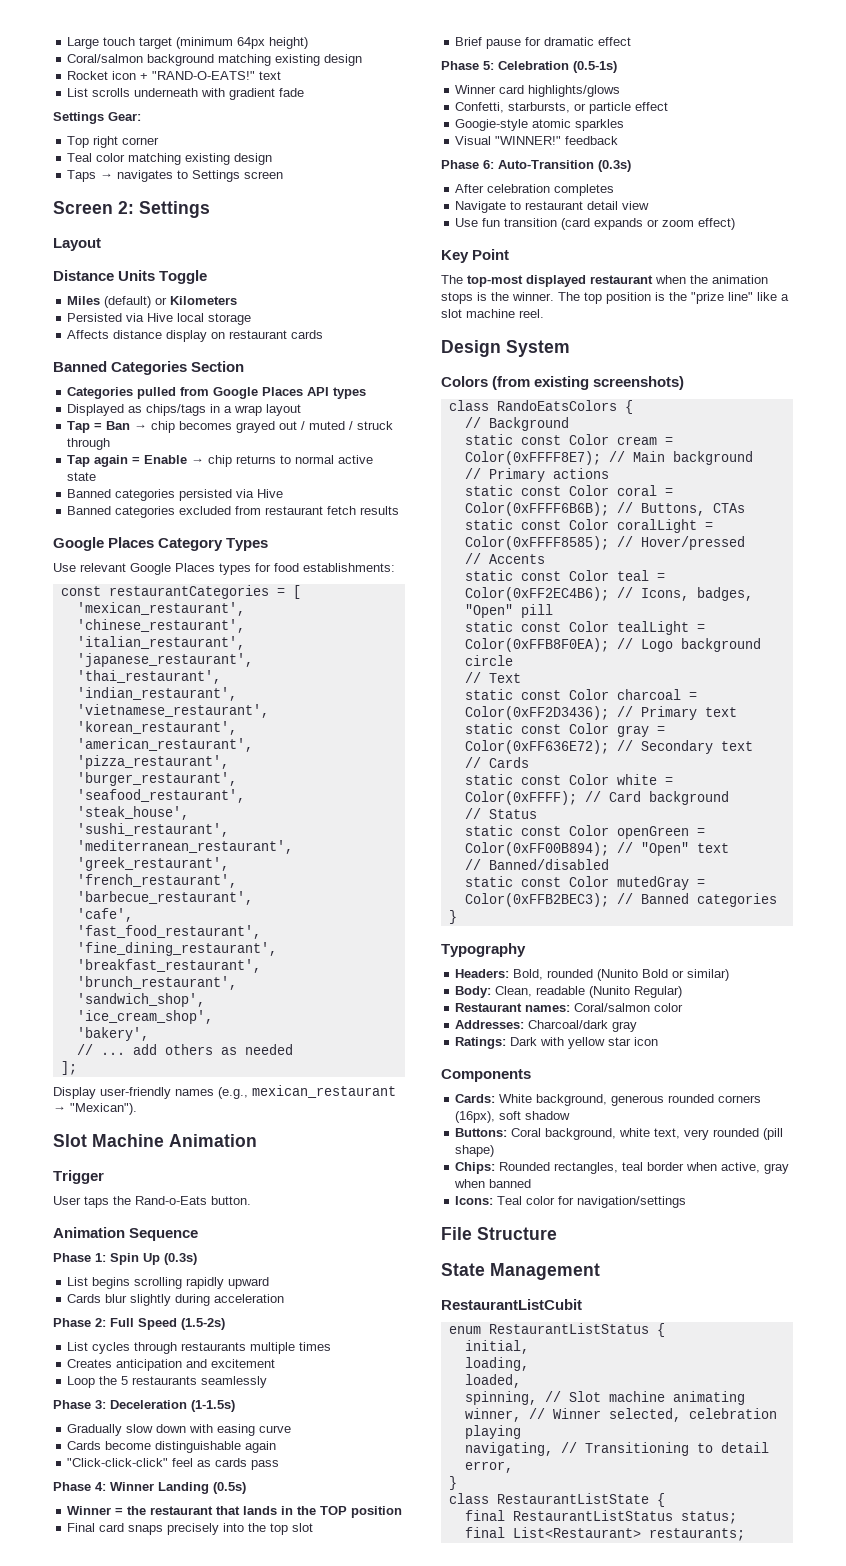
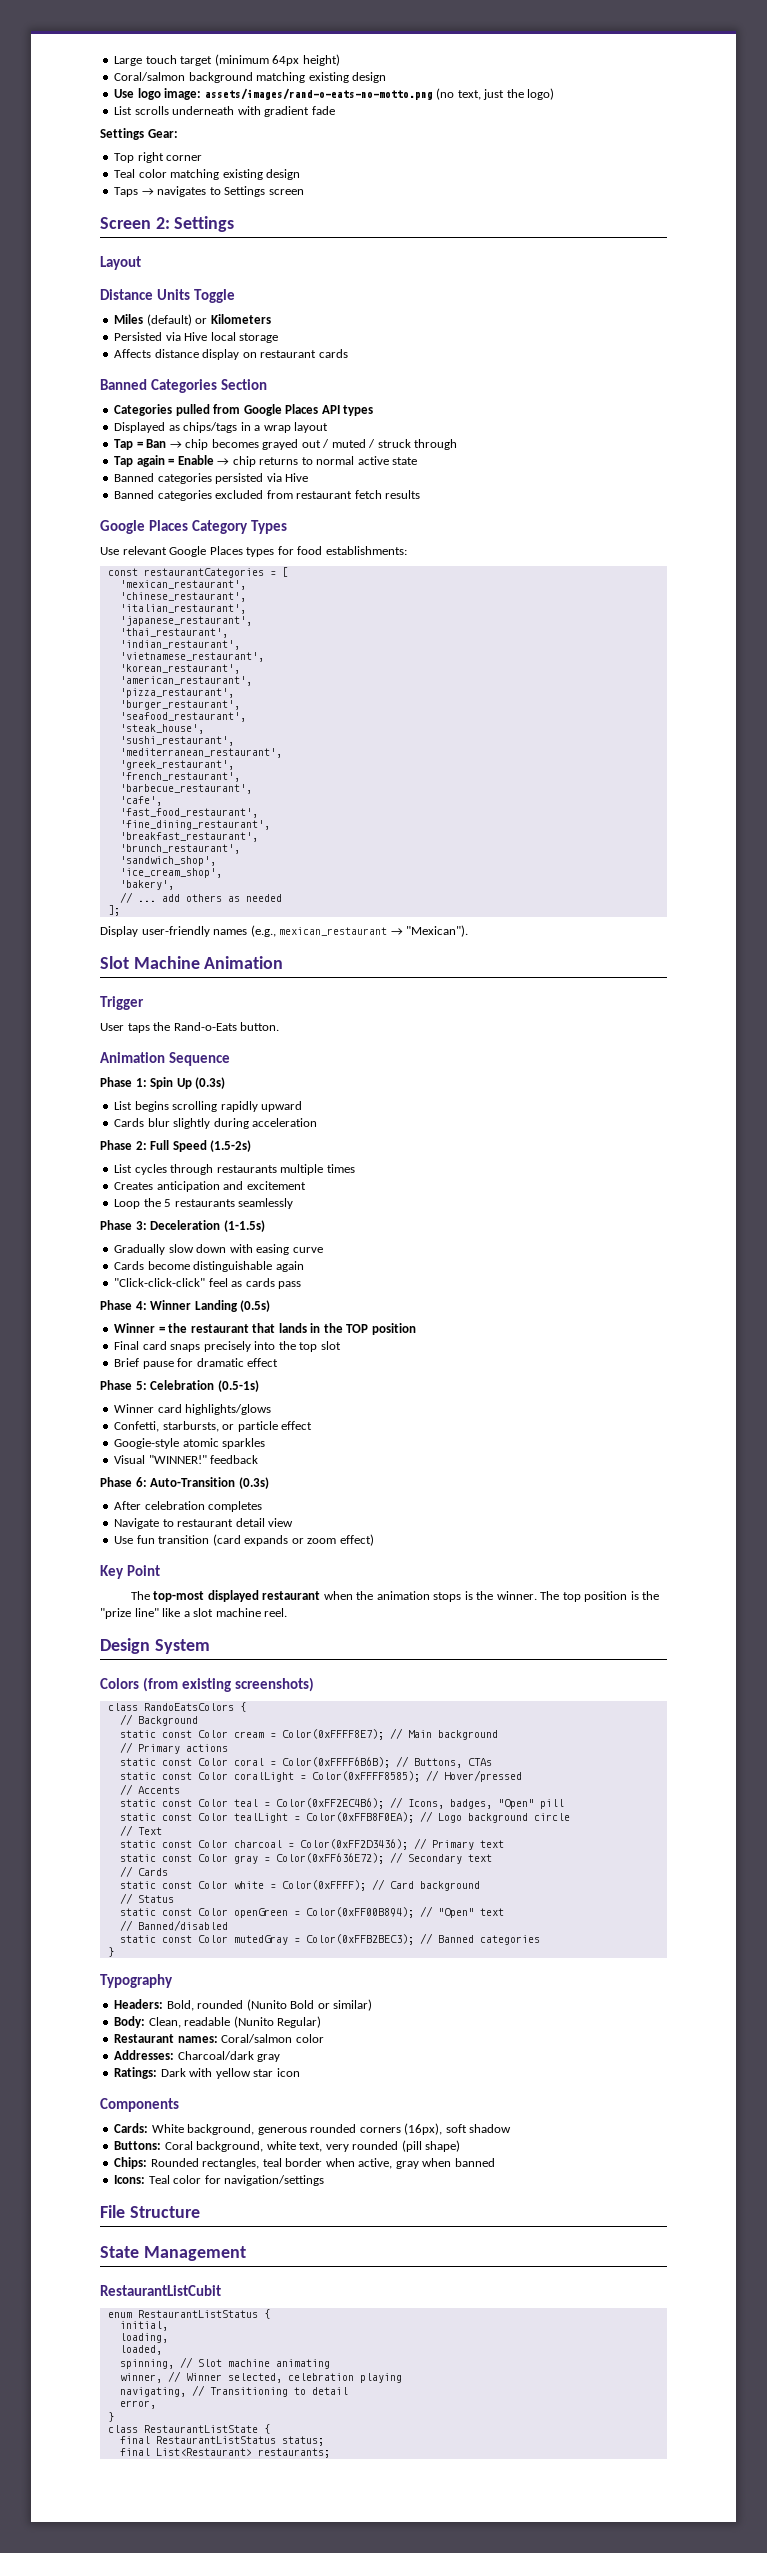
[67,71,282,80] Rocket icon + "RAND-O-EATS!" text -> [114,88,555,100] Use logo image: assets/images/rand-o-eats-no-motto.png (no text, just the logo)

